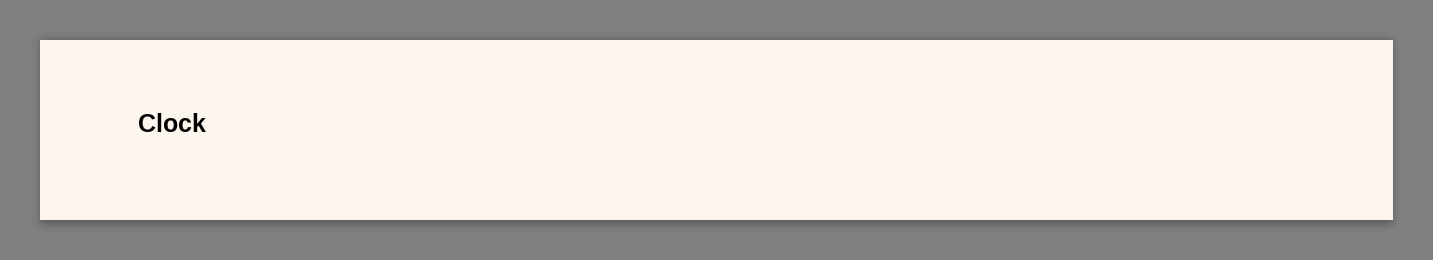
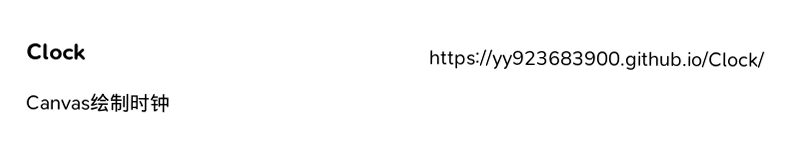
(206, 122) none -> [25,92,170,113] [429,48,766,72] // Canvas绘制时钟https://yy923683900.github.io/Clock/

